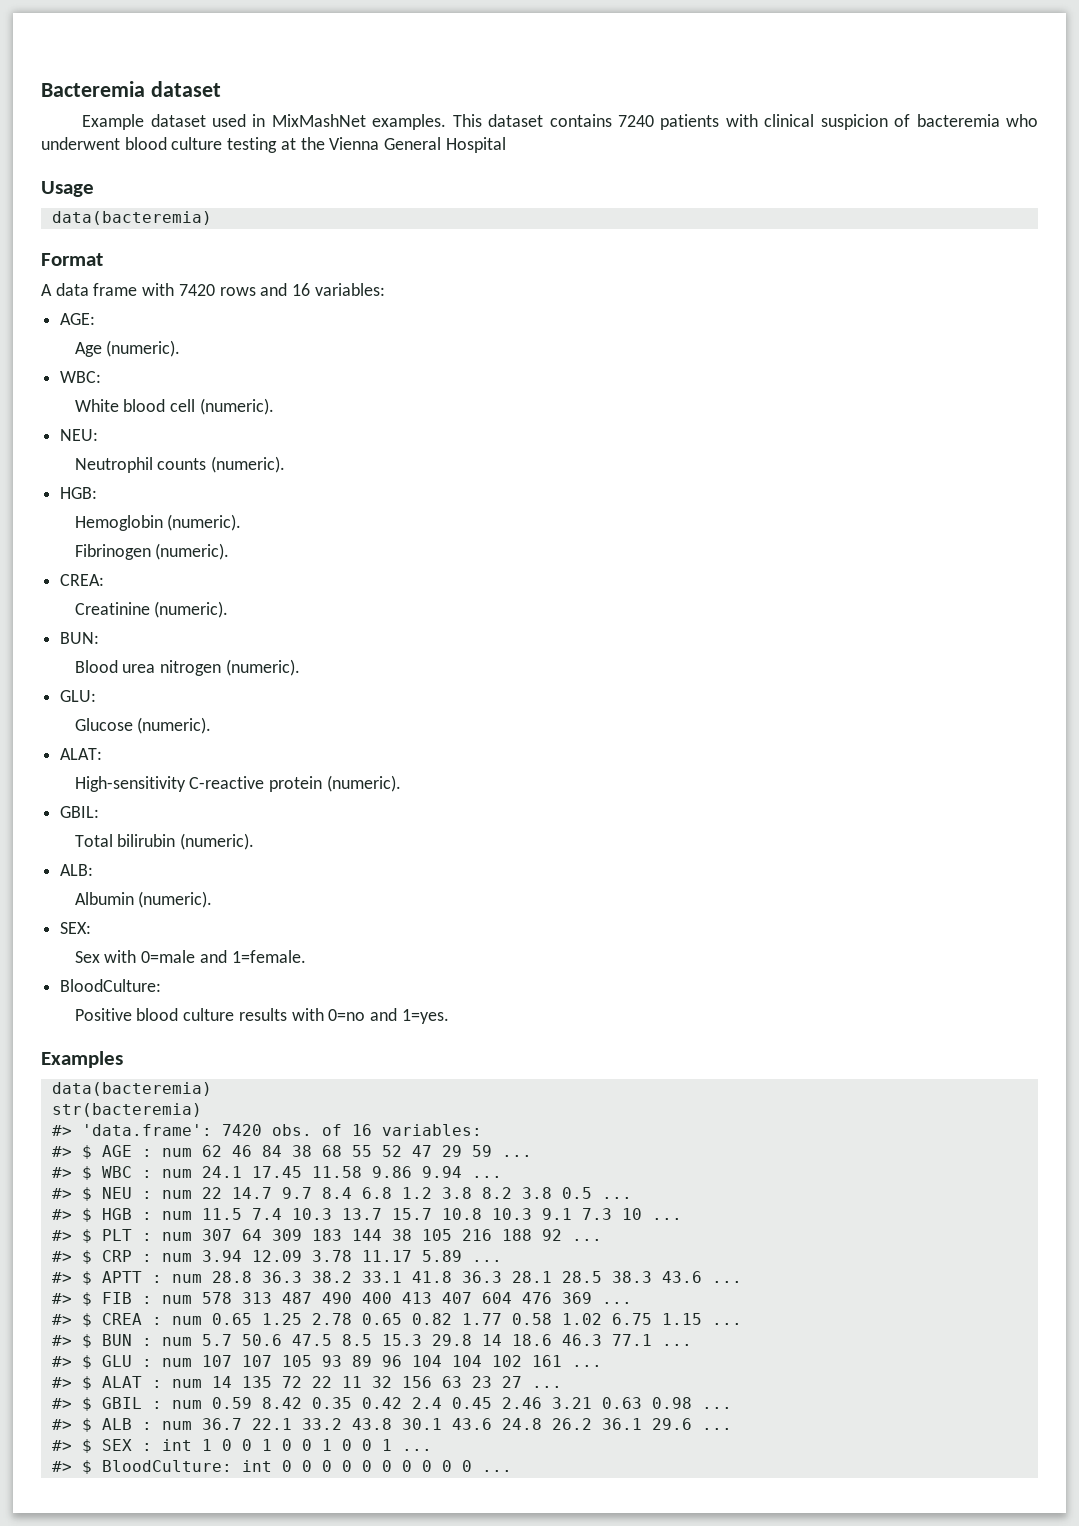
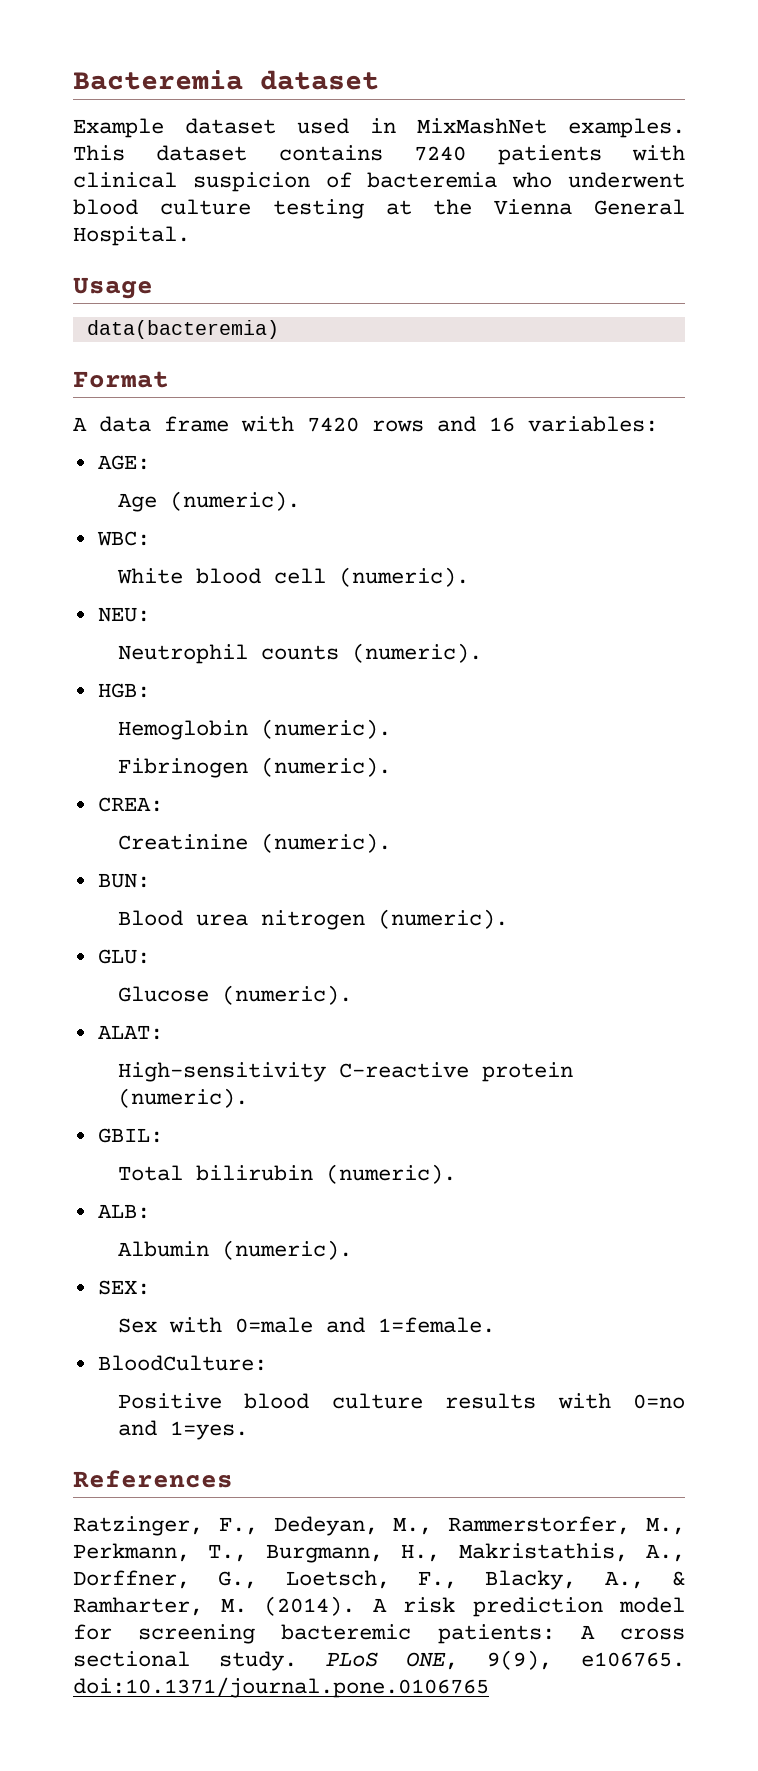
[445,137,506,153] Hospital -> [73,226,190,246] Hospital.
[41,1051,123,1068] [51,1082,212,1096] [51,1103,202,1117] [51,1124,482,1136] [51,1145,532,1159] [51,1166,502,1180] [51,1187,632,1201] [51,1208,682,1222] [51,1229,602,1243] [51,1250,502,1264] [51,1271,742,1285] [51,1292,632,1306] [51,1313,742,1327] [51,1334,692,1348] [51,1355,602,1369] [51,1376,562,1390] [51,1397,732,1411] [51,1418,732,1432] [51,1439,432,1453] [51,1460,512,1474] Examples // data(bacteremia) // str(bacteremia) // #> 'data.frame': 7420 obs. of 16 variables: // #> $ AGE : num 62 46 84 38 68 55 52 47 29 59 ... // #> $ WBC : num 24.1 17.45 11.58 9.86 9.94 ... // #> $ NEU : num 22 14.7 9.7 8.4 6.8 1.2 3.8 8.2 3.8 0.5 ... // #> $ HGB : num 11.5 7.4 10.3 13.7 15.7 10.8 10.3 9.1 7.3 10 ... // #> $ PLT : num 307 64 309 183 144 38 105 216 188 92 ... // #> $ CRP : num 3.94 12.09 3.78 11.17 5.89 ... // #> $ APTT : num 28.8 36.3 38.2 33.1 41.8 36.3 28.1 28.5 38.3 43.6 ... // #> $ FIB : num 578 313 487 490 400 413 407 604 476 369 ... // #> $ CREA : num 0.65 1.25 2.78 0.65 0.82 1.77 0.58 1.02 6.75 1.15 ... // #> $ BUN : num 5.7 50.6 47.5 8.5 15.3 29.8 14 18.6 46.3 77.1 ... // #> $ GLU : num 107 107 105 93 89 96 104 104 102 161 ... // #> $ ALAT : num 14 135 72 22 11 32 156 63 23 27 ... // #> $ GBIL : num 0.59 8.42 0.35 0.42 2.4 0.45 2.46 3.21 0.63 0.98 ... // #> $ ALB : num 36.7 22.1 33.2 43.8 30.1 43.6 24.8 26.2 36.1 29.6 ... // #> $ SEX : int 1 0 0 1 0 0 1 0 0 1 ... // #> $ BloodCulture: int 0 0 0 0 0 0 0 0 0 0 ... -> [73,1470,233,1488] [73,1516,685,1536] [73,1543,685,1563] [73,1570,685,1590] [73,1596,685,1617] [73,1624,685,1644] [73,1650,685,1671] [73,1677,489,1698] References // Ratzinger, F., Dedeyan, M., Rammerstorfer, M., Perkmann, T., Burgmann, H., Makristathis, A., Dorffner, G., Loetsch, F., Blacky, A., & Ramharter, M. (2014). A risk prediction model for screening bacteremic patients: A cross sectional study. PLoS ONE, 9(9), e106765. doi:10.1371/journal.pone.0106765

